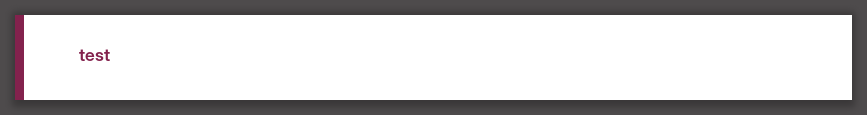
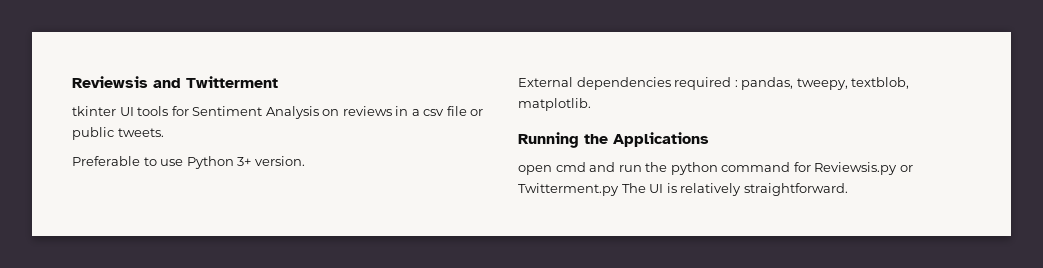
[79,49,110,61] test -> [72,76,278,88] [72,106,484,119] [72,127,164,140] [72,156,305,169] [518,77,910,90] [518,98,591,111] [518,132,709,148] [518,162,913,175] [518,183,848,196] Reviewsis and Twitterment // tkinter UI tools for Sentiment Analysis on reviews in a csv file or public tweets. // Preferable to use Python 3+ version. // External dependencies required : pandas, tweepy, textblob, matplotlib. // Running the Applications // open cmd and run the python command for Reviewsis.py or Twitterment.py The UI is relatively straightforward.

